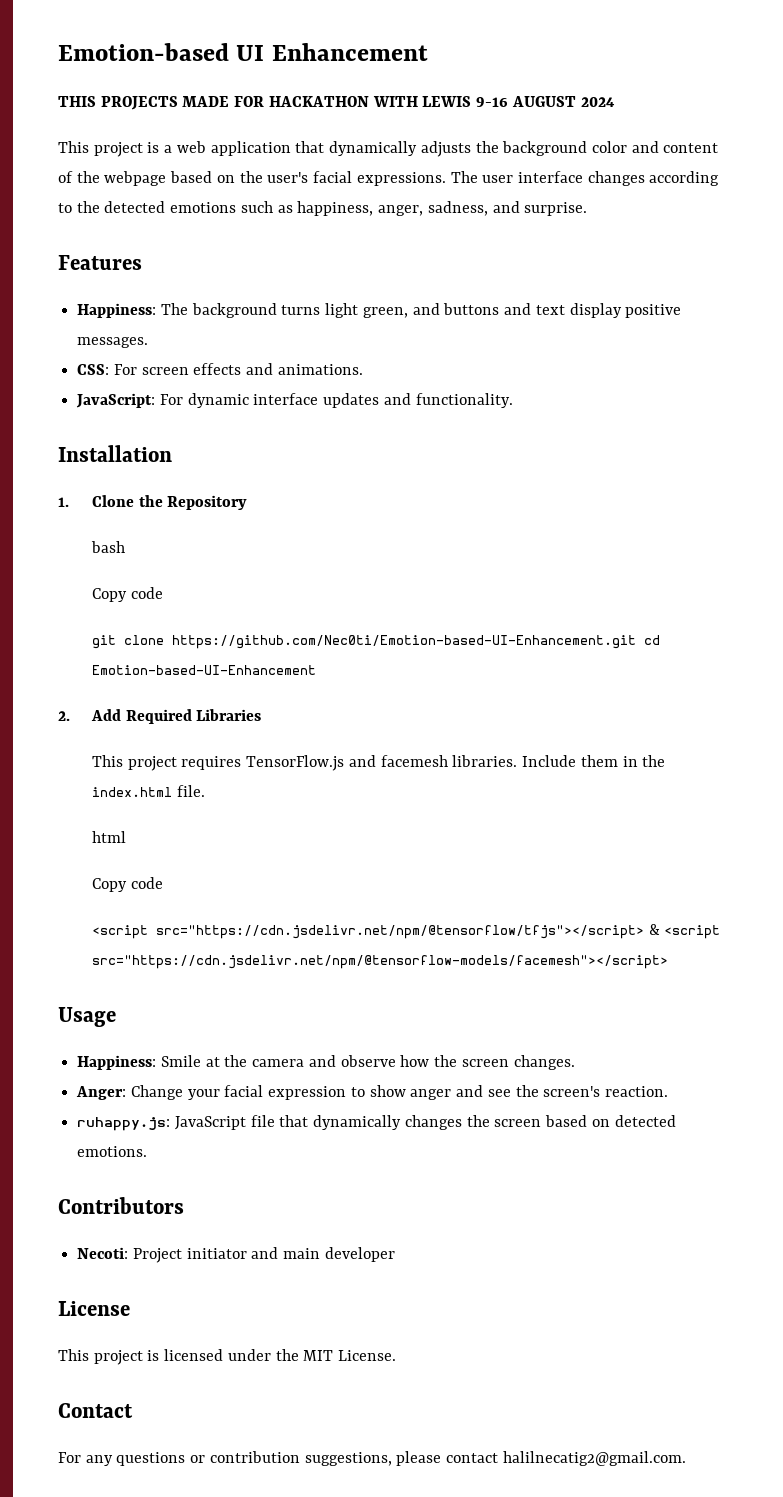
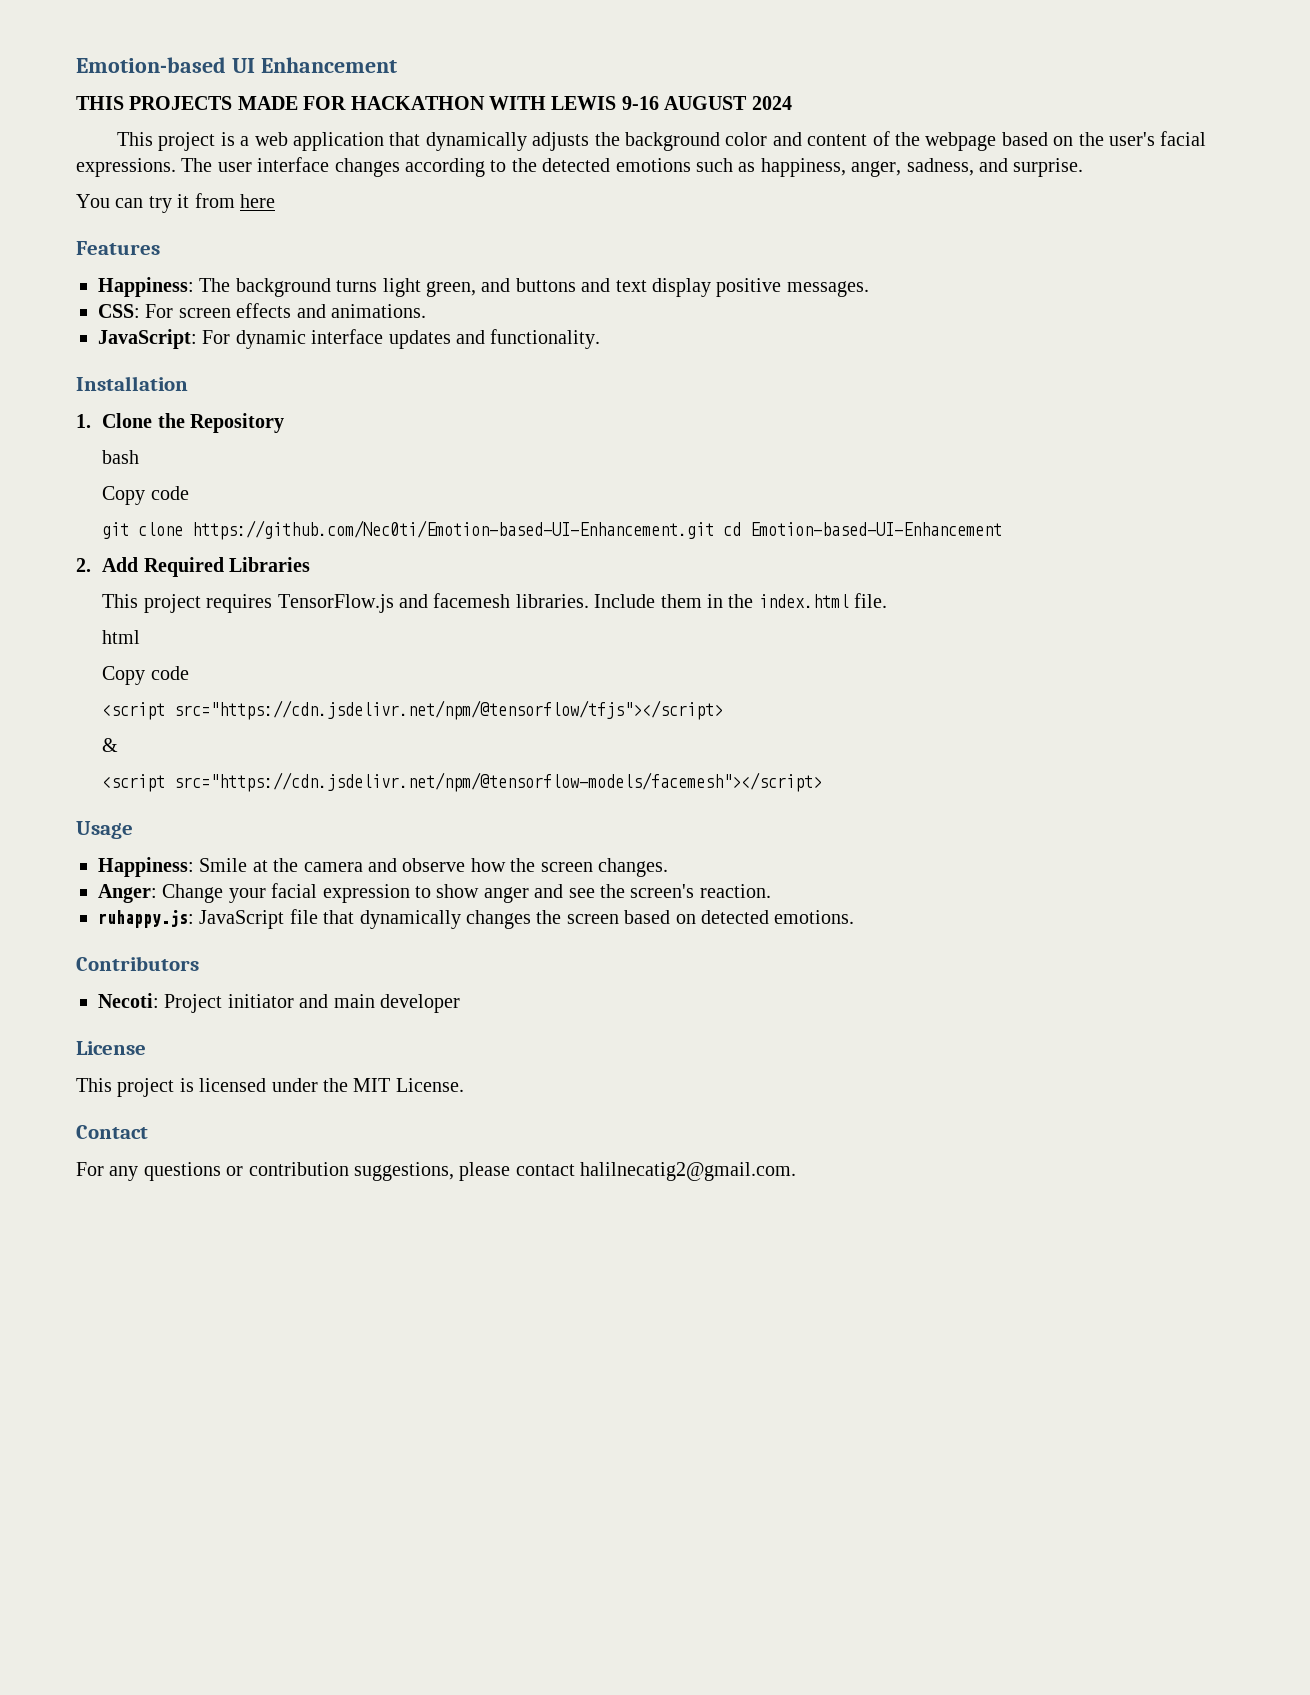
(588, 209) none -> [76,193,275,213] // You can try it from here
(645, 932) none -> (724, 710) //
(660, 929) none -> (119, 745) //

